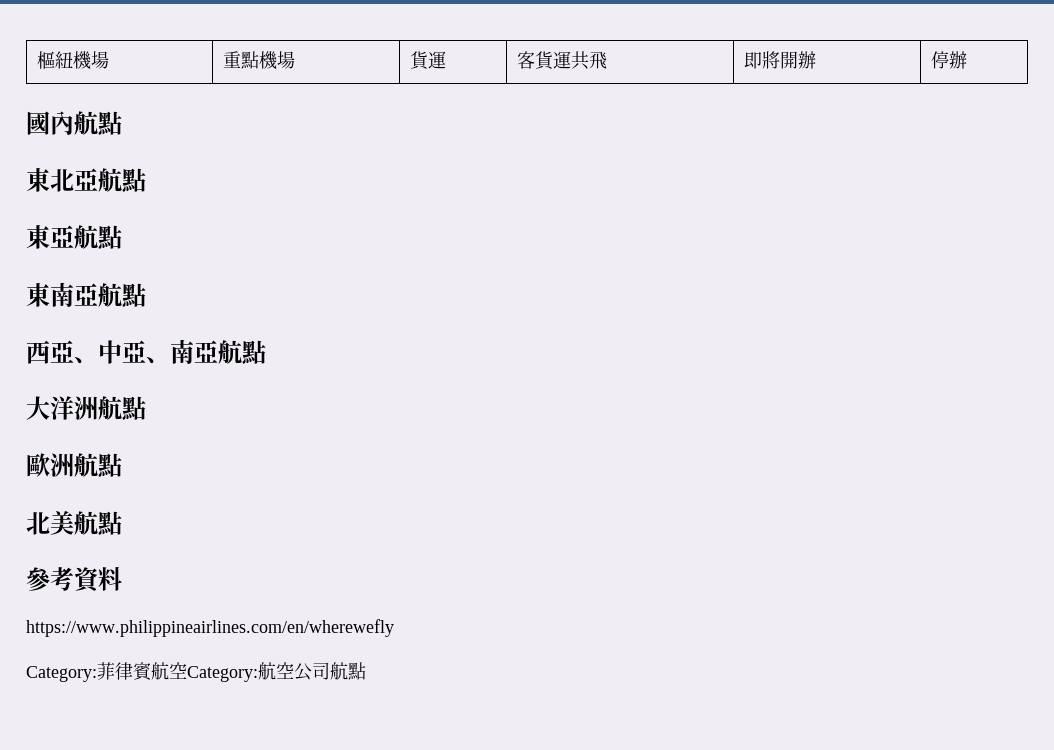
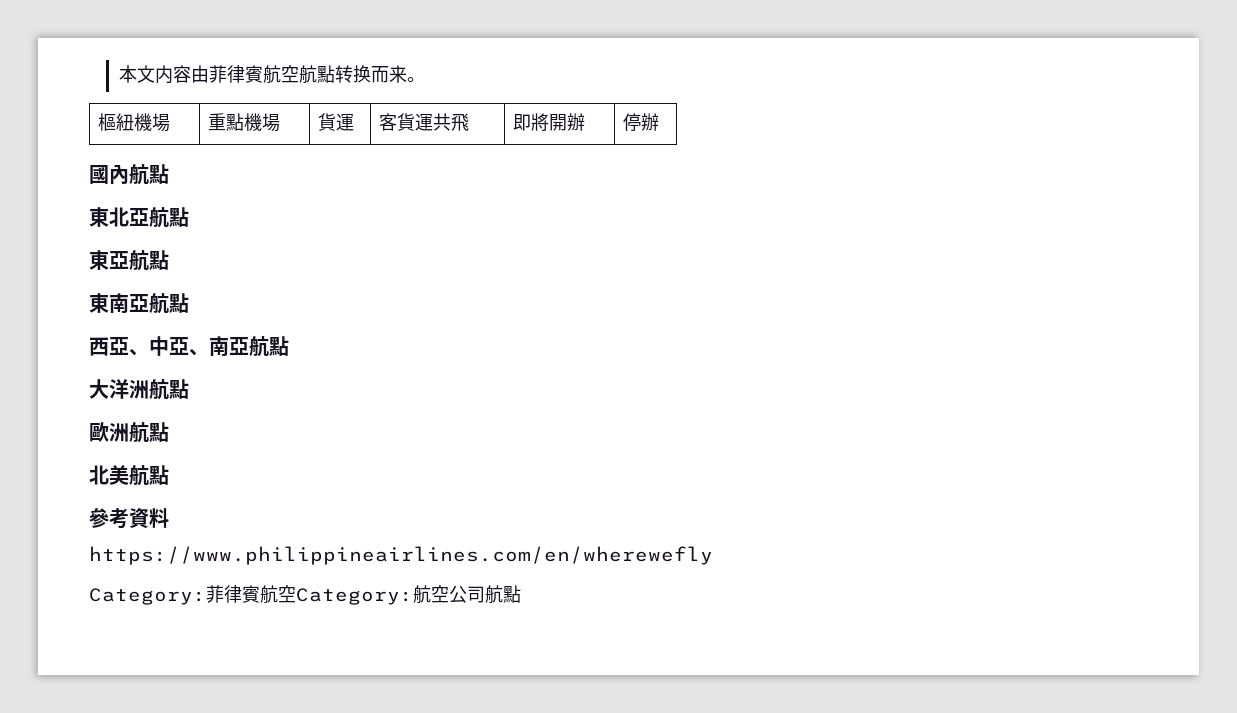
(36, 60) none -> [118,65,425,84] 本文内容由菲律賓航空航點转换而来。 //

